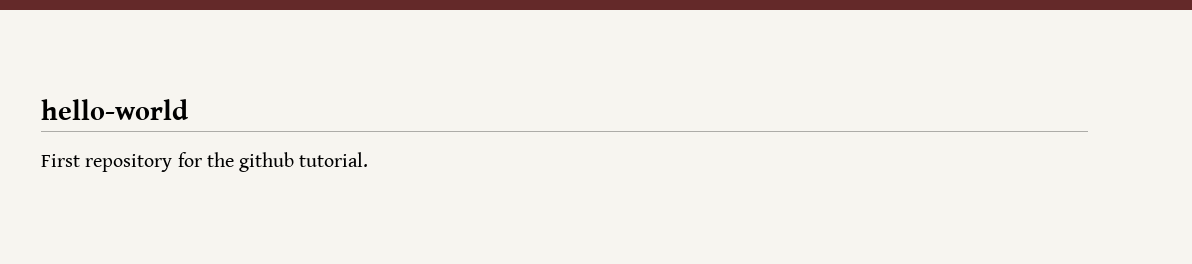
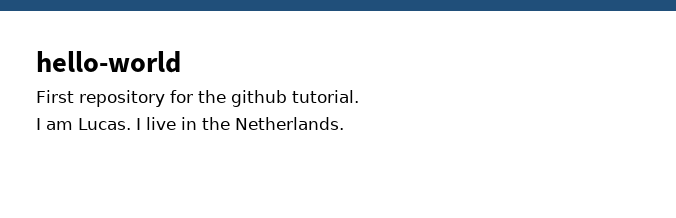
(369, 159) none -> [36,117,344,130] // I am Lucas. I live in the Netherlands.

